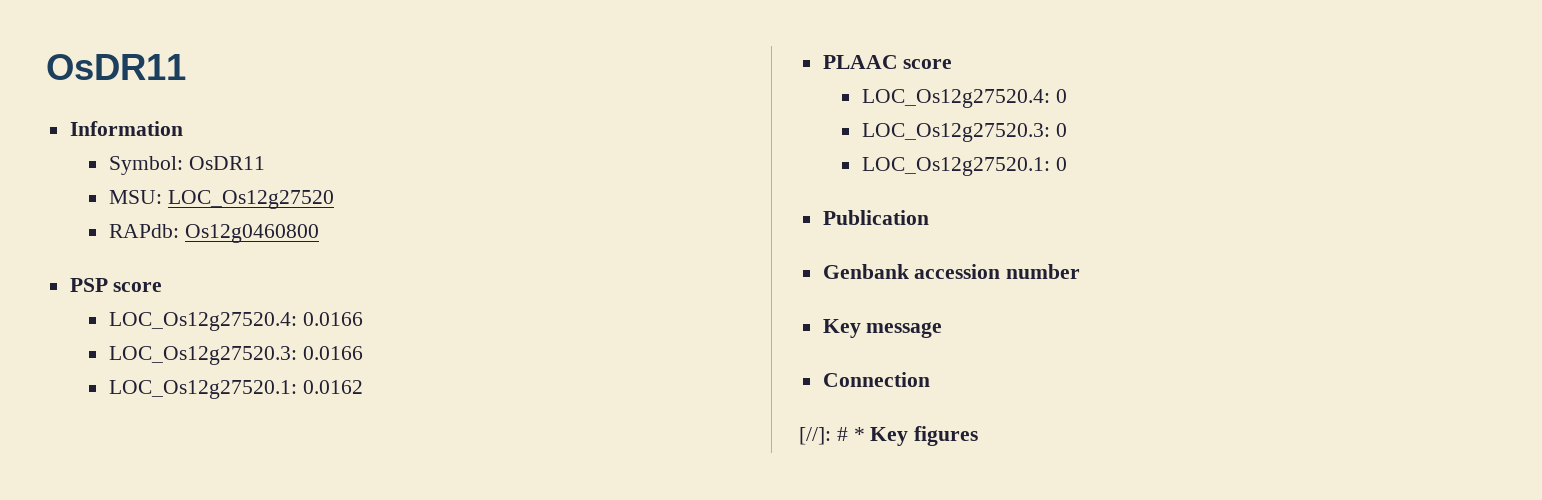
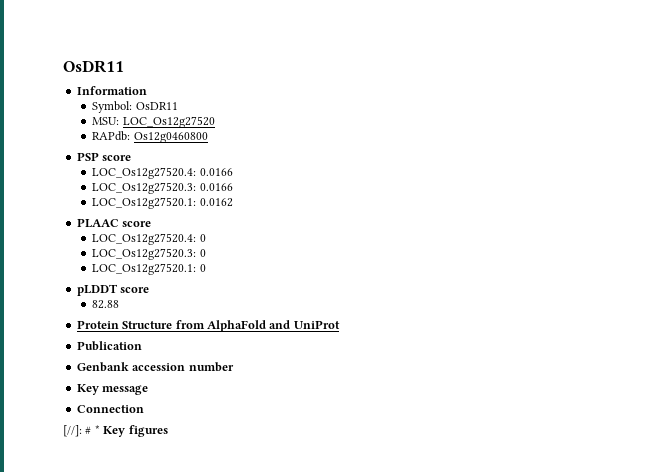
(1067, 164) none -> [76,284,150,296] [92,300,120,309] [76,320,340,332] // pLDDT score // 82.88 // Protein Structure from AlphaFold and UniProt

